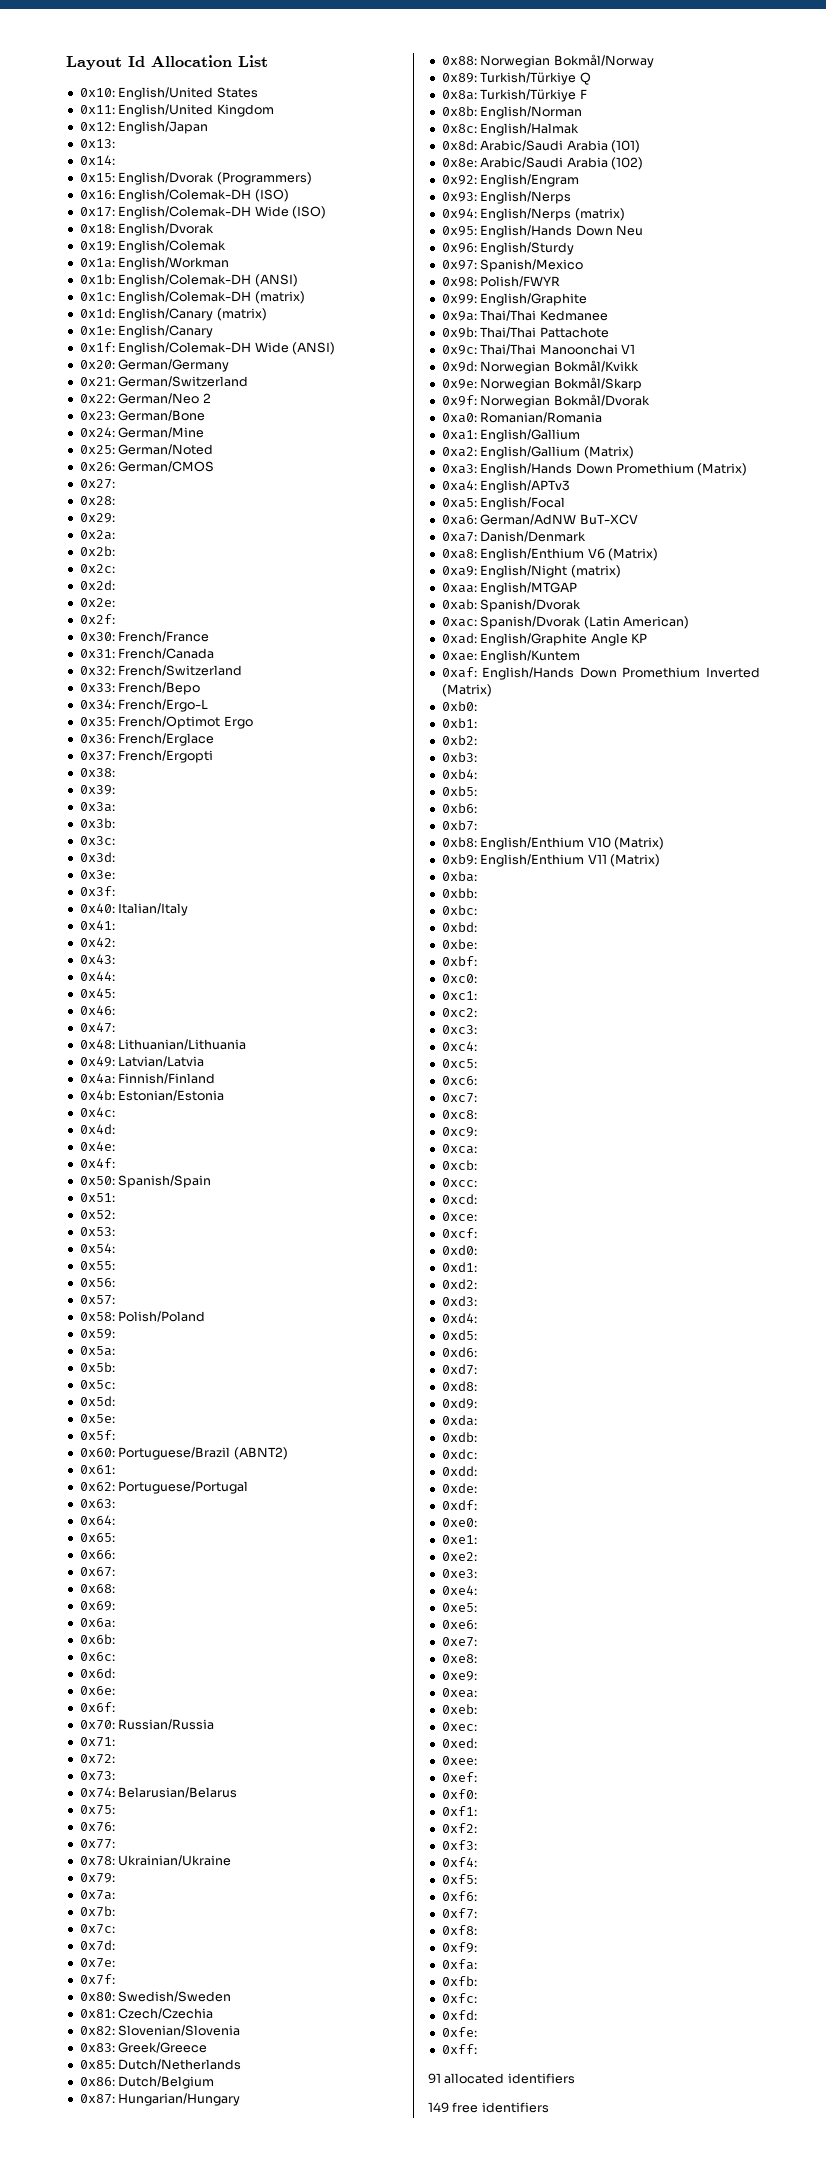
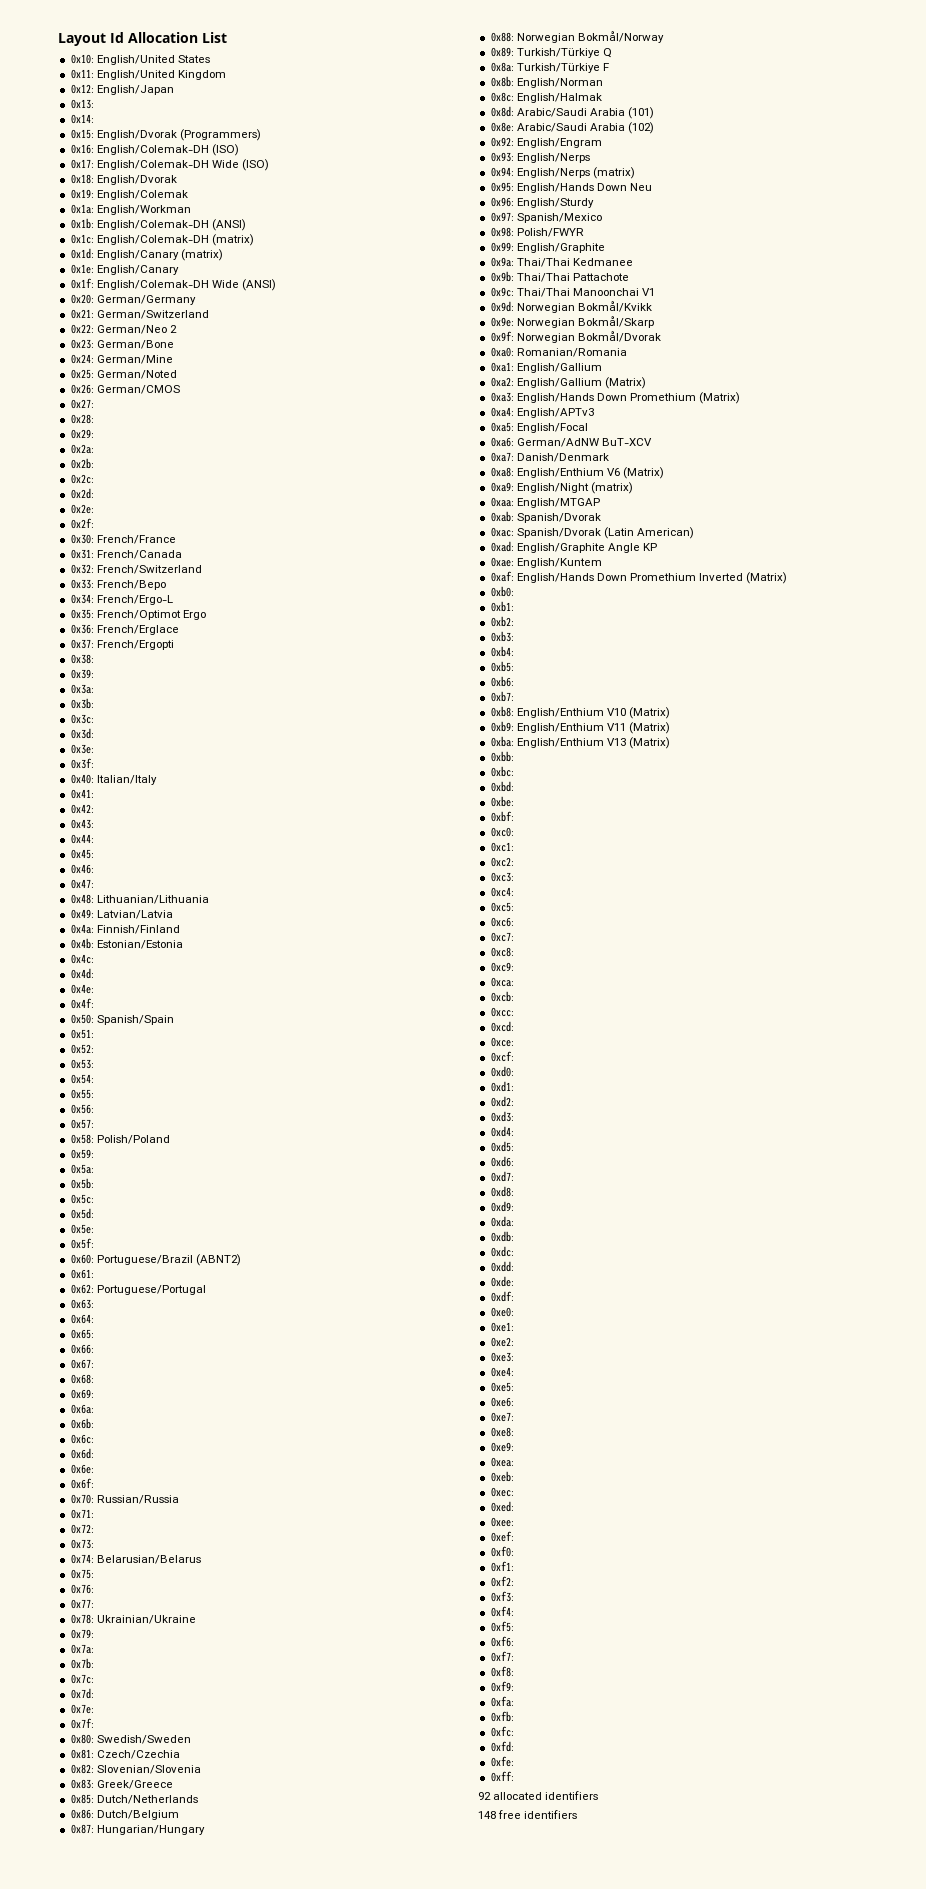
(477, 876) none -> [516,737,670,749] English/Enthium V13 (Matrix)
[428,2073,441,2084] 91 -> [478,1792,491,1800] 92
[428,2102,449,2113] 149 -> [478,1811,496,1819] 148

